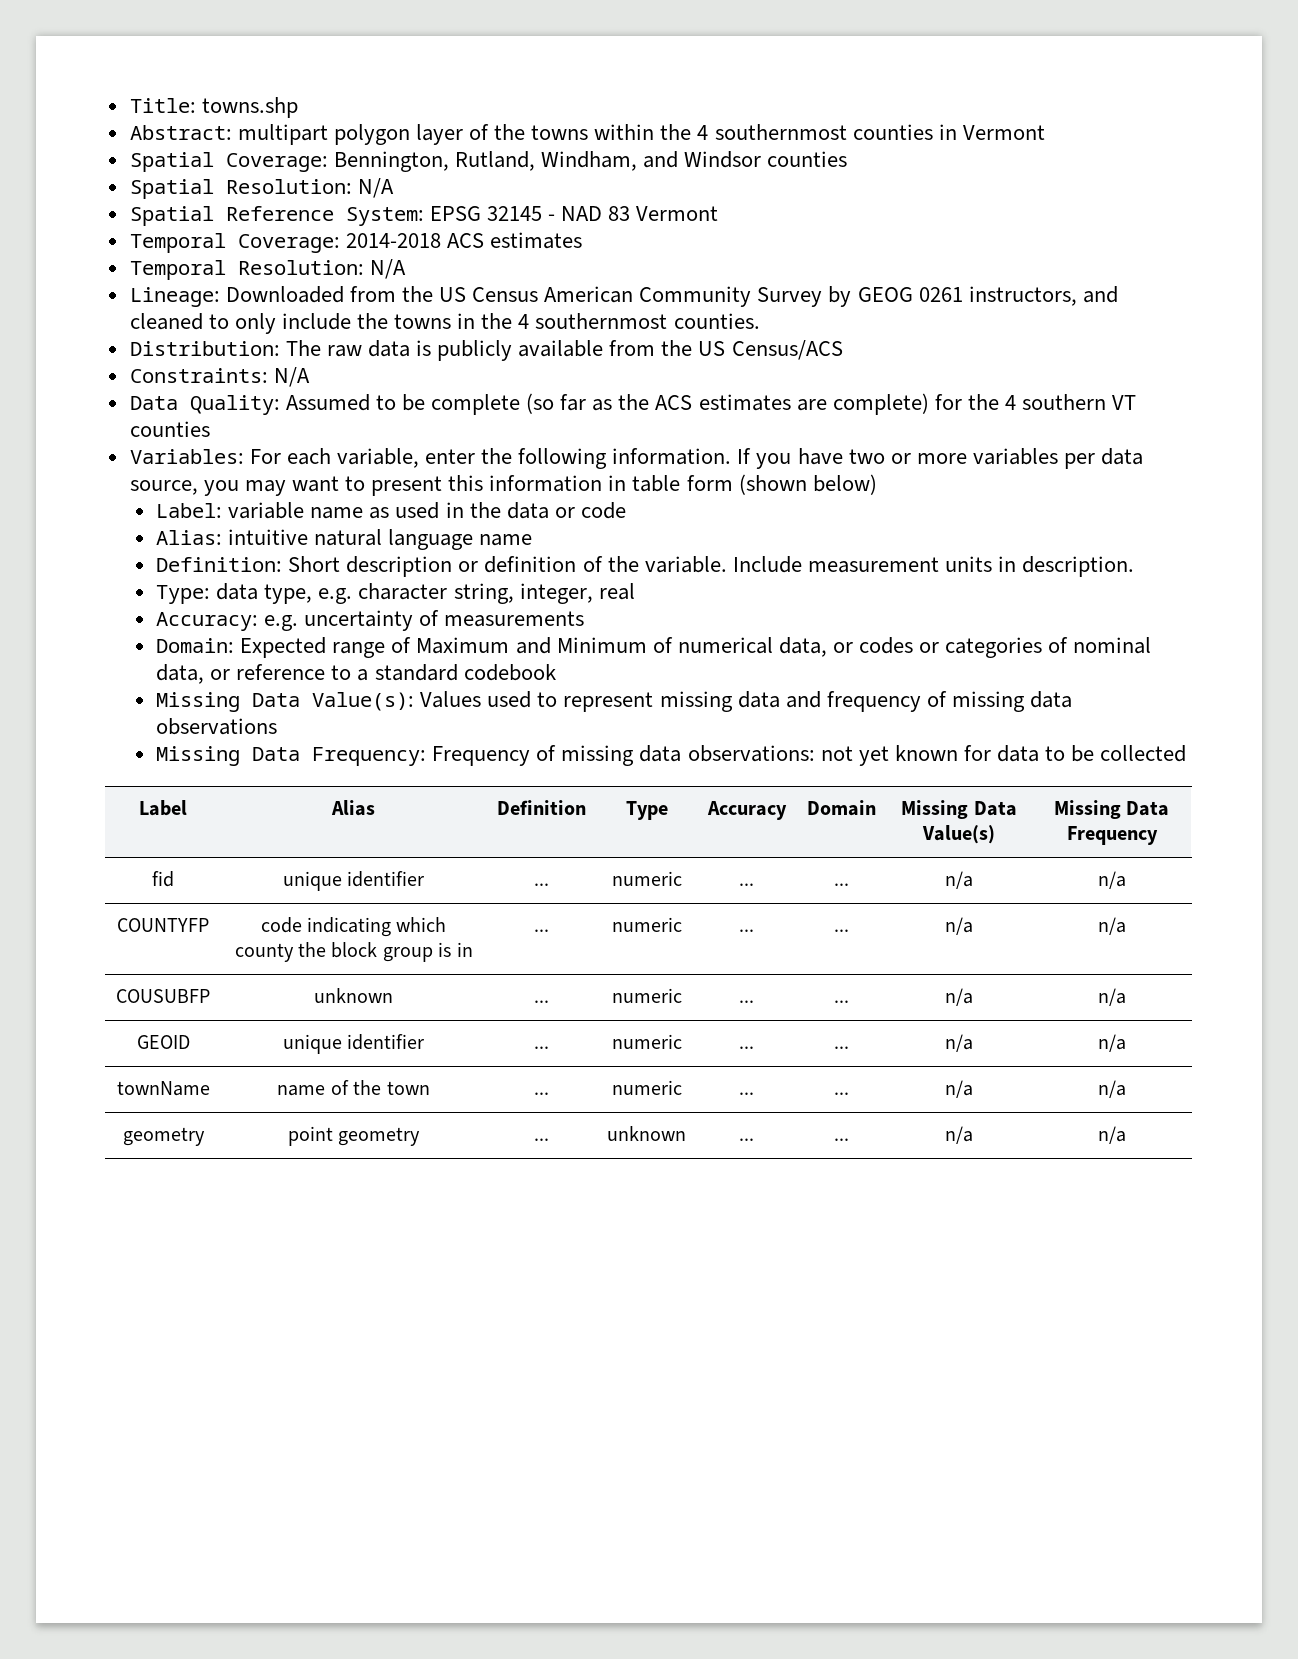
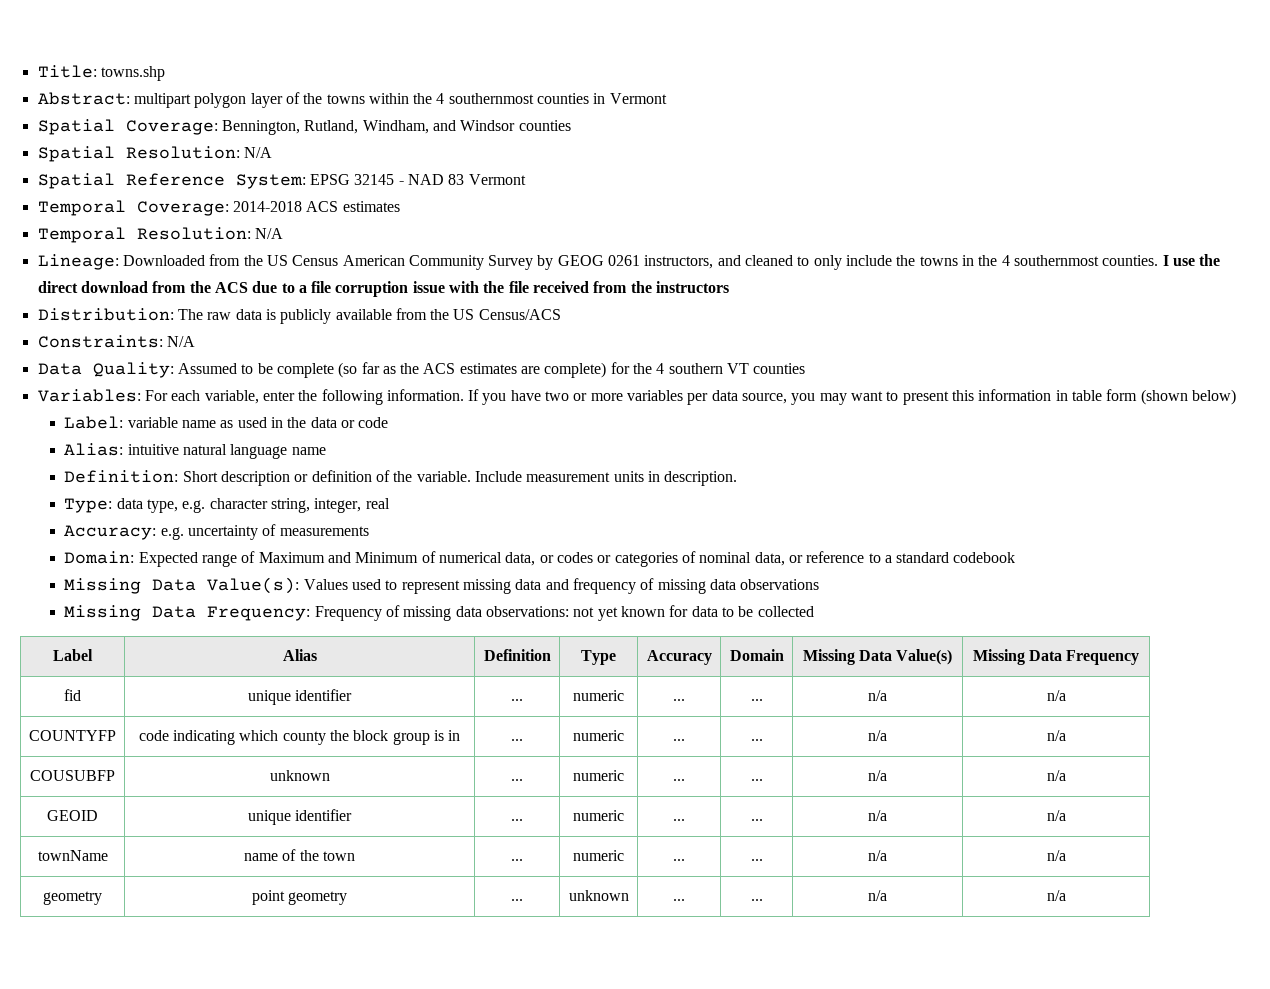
(760, 321) none -> [1162,254,1221,266] [37,281,730,297] I use the direct download from the ACS due to a file corruption issue with the file received from the instructors

